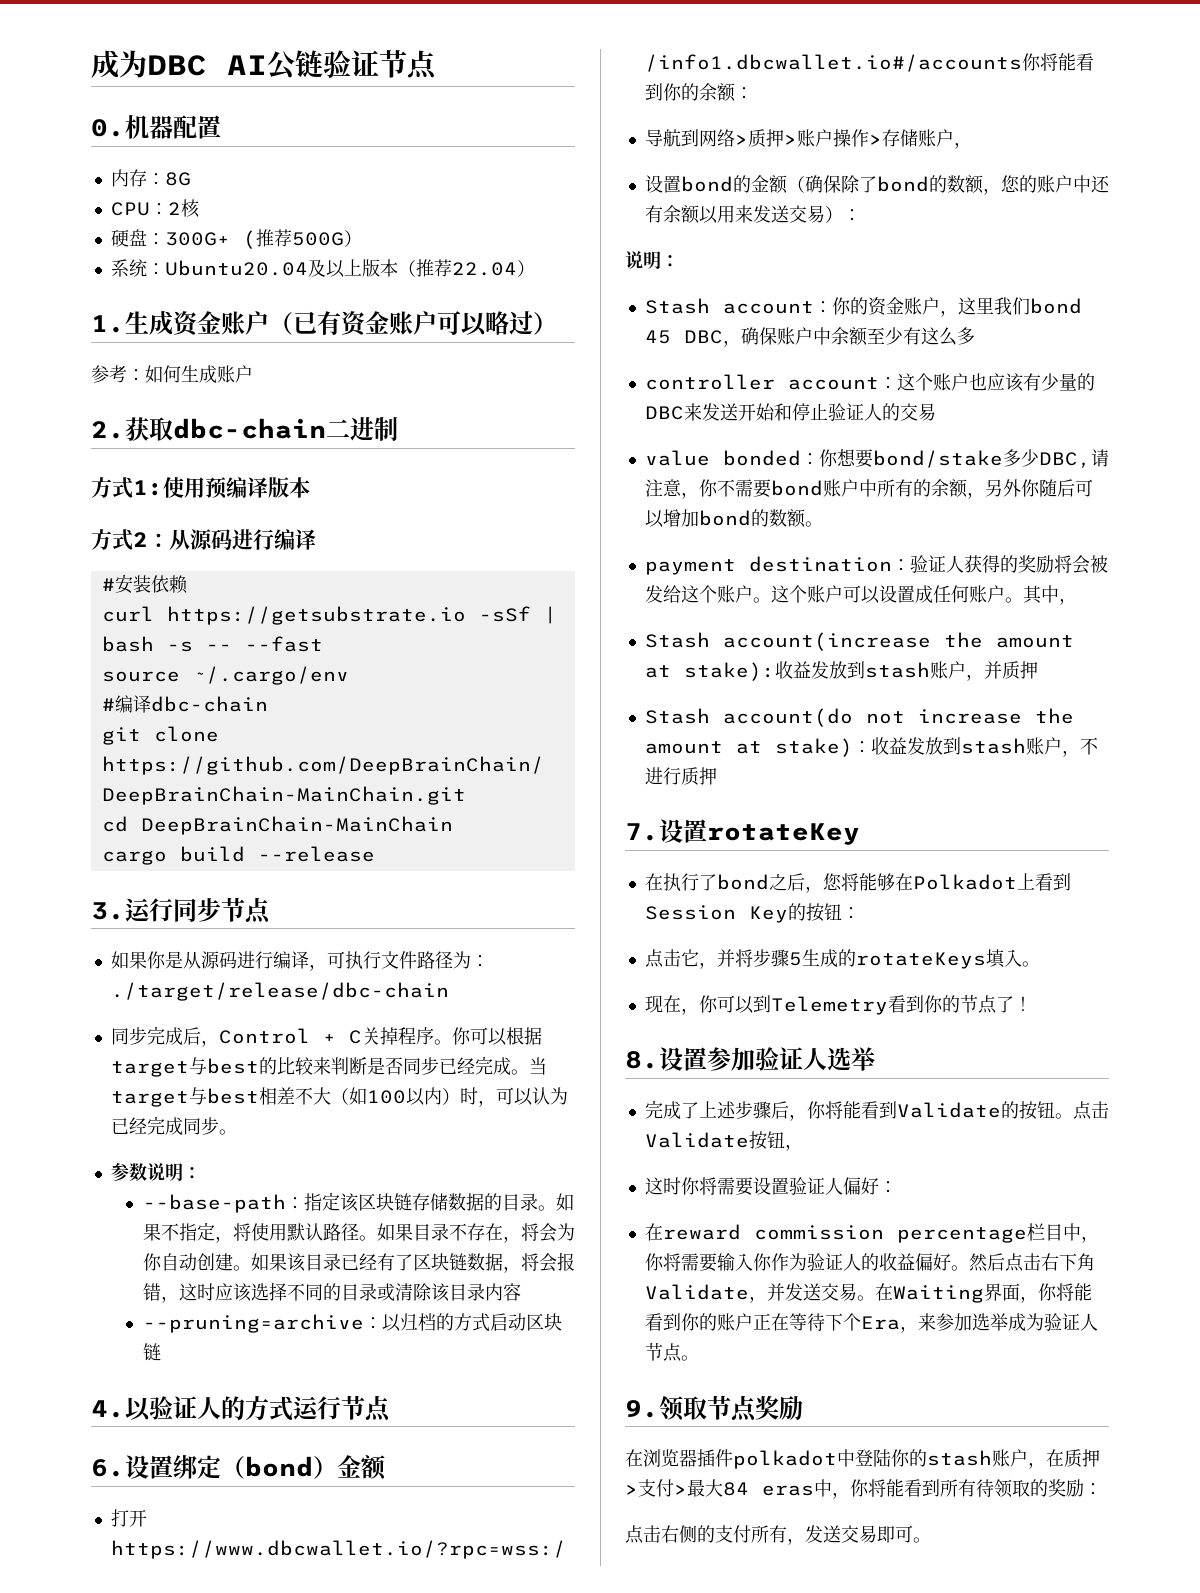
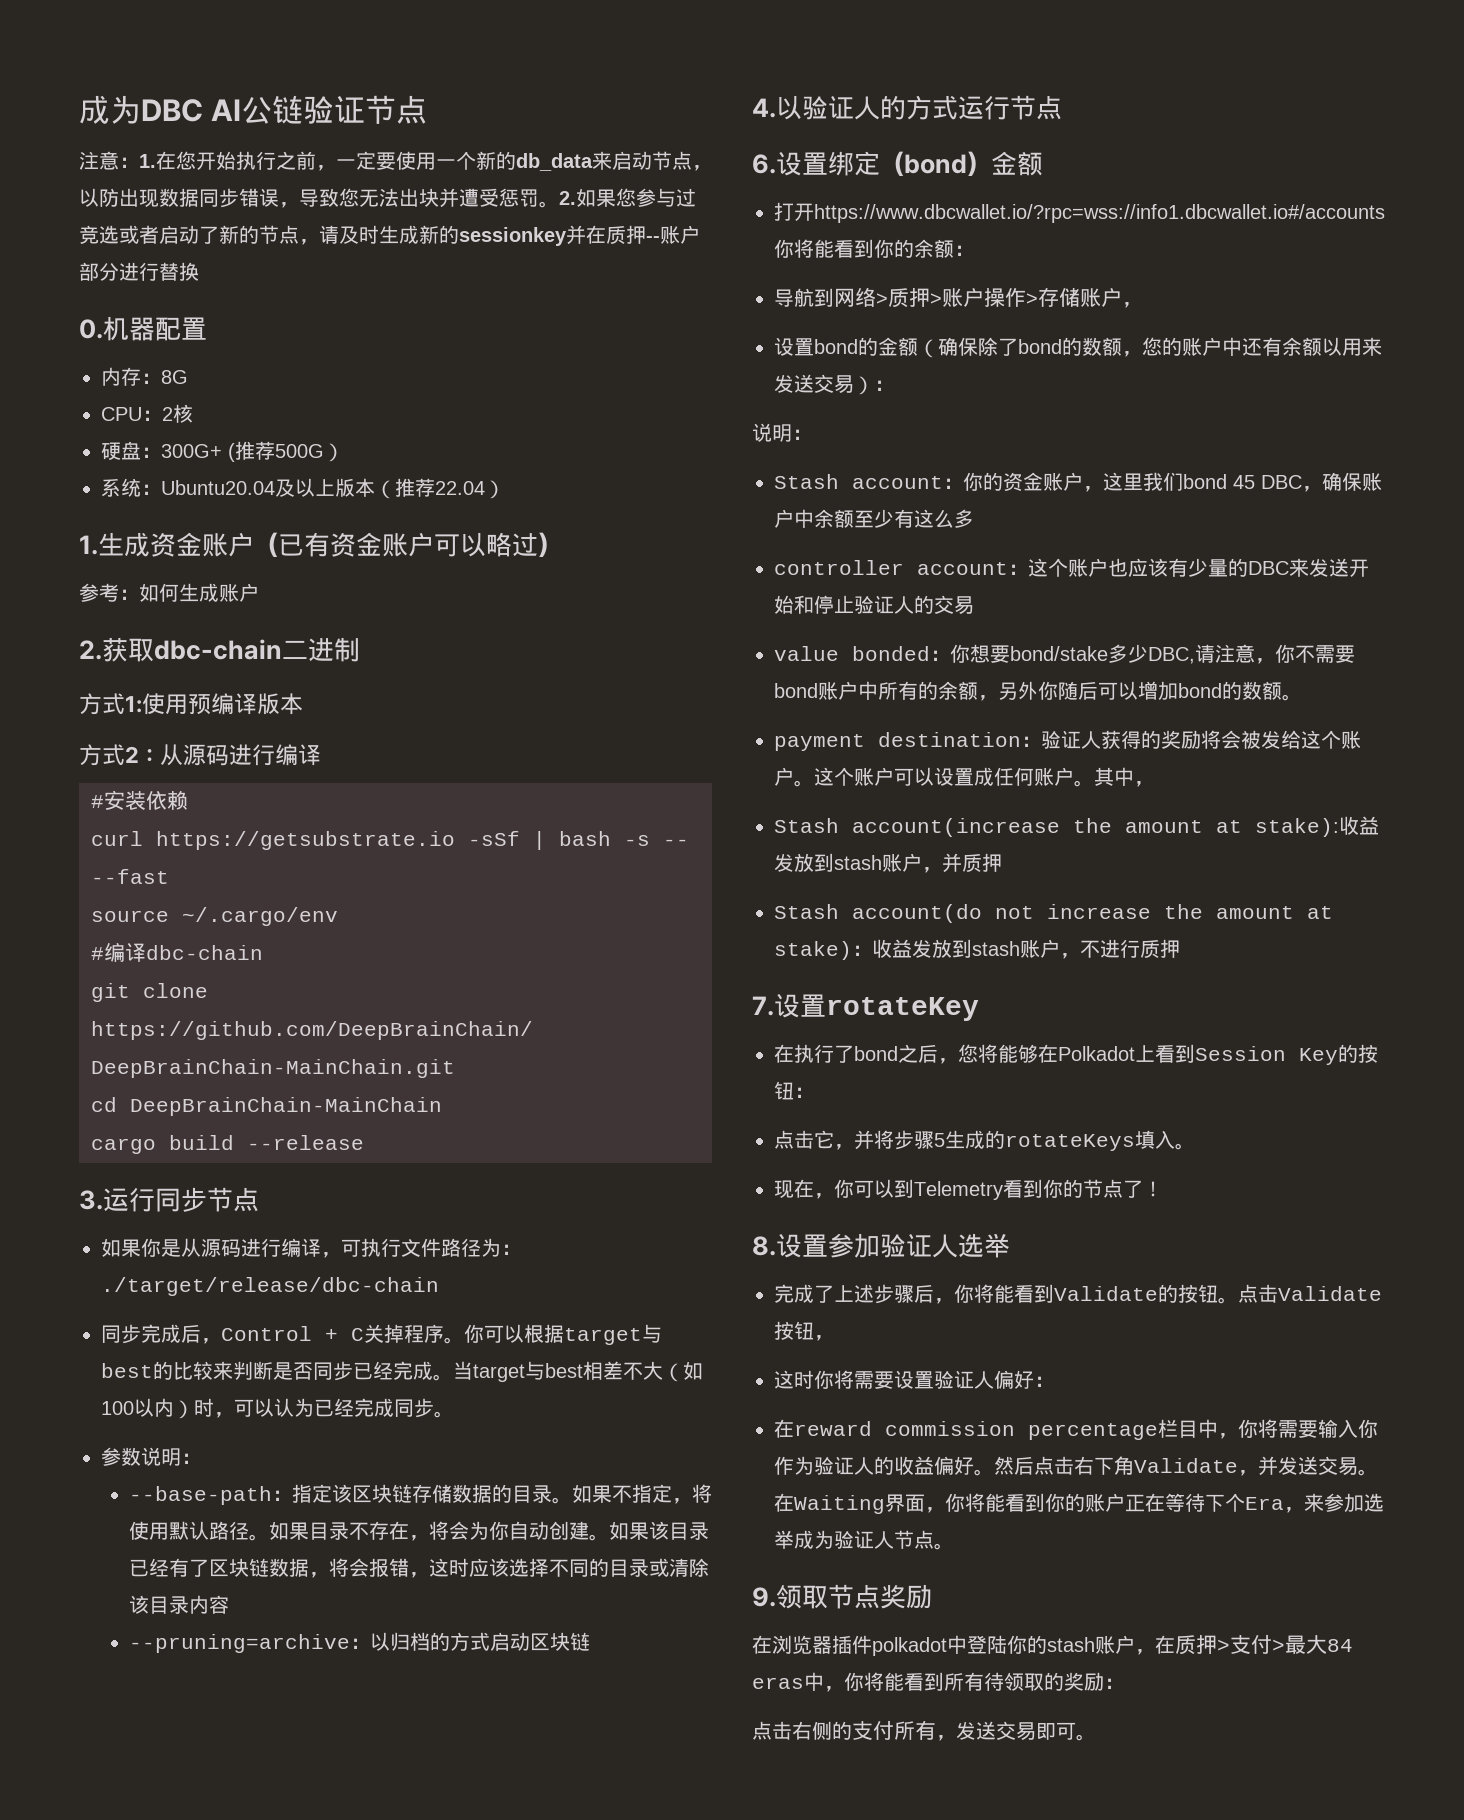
(437, 65) none -> [79,151,712,171] [79,188,696,208] [79,225,700,246] [79,262,199,281] // 注意：1.在您开始执行之前，一定要使用一个新的db_data来启动节点，以防出现数据同步错误，导致您无法出块并遭受惩罚。2.如果您参与过竞选或者启动了新的节点，请及时生成新的sessionkey并在质押--账户部分进行替换

